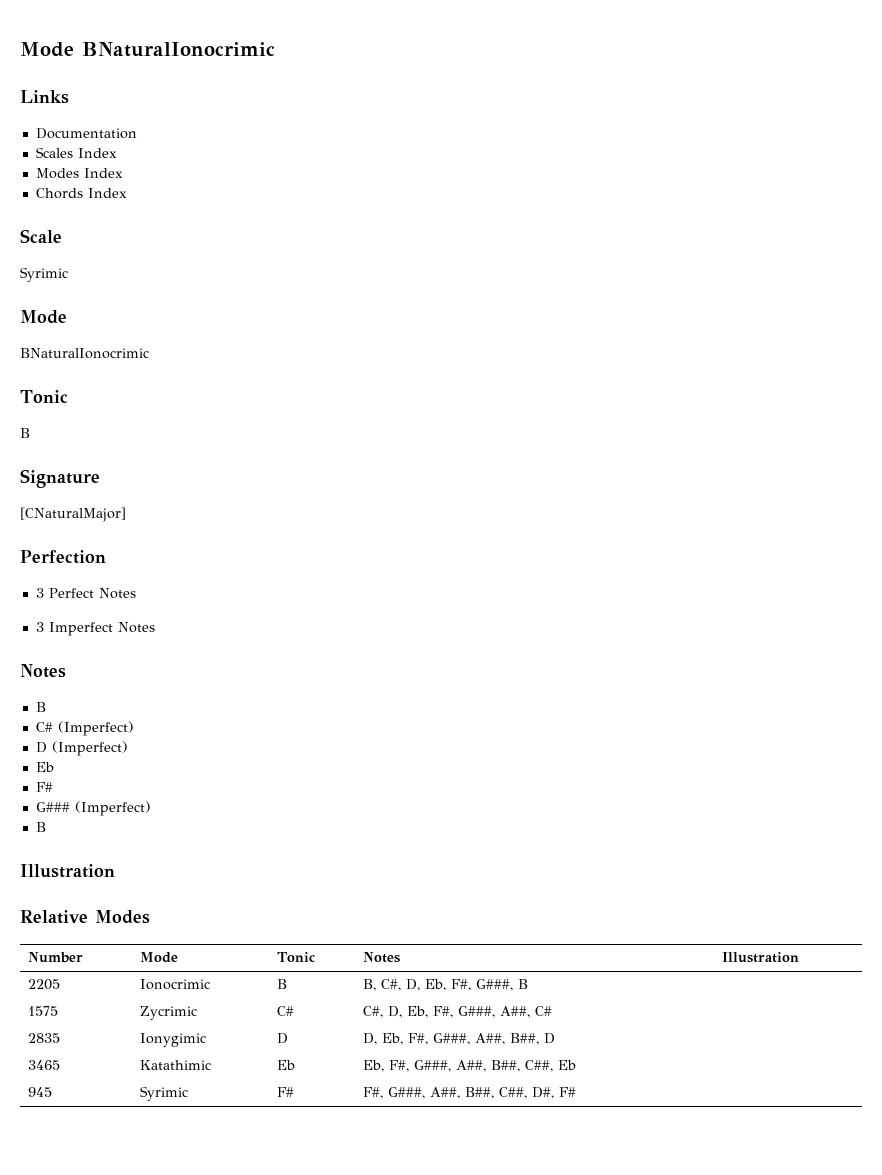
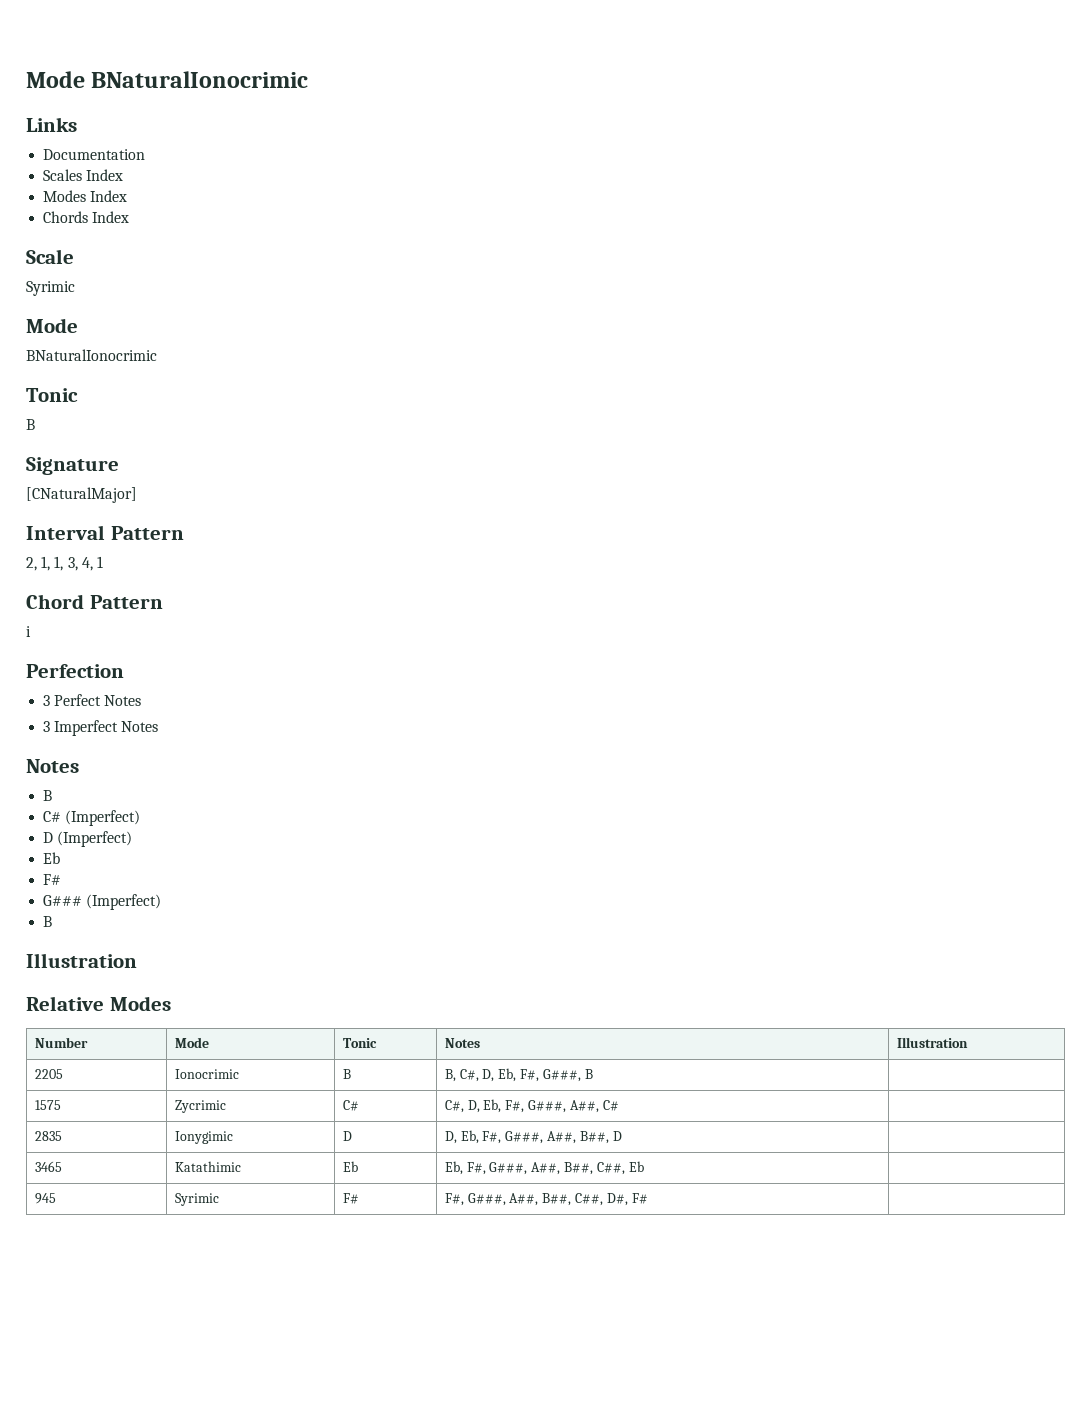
(126, 514) none -> [26,525,184,540] [26,556,103,571] [26,594,163,609] [26,626,31,637] // Interval Pattern // 2, 1, 1, 3, 4, 1 // Chord Pattern // i

